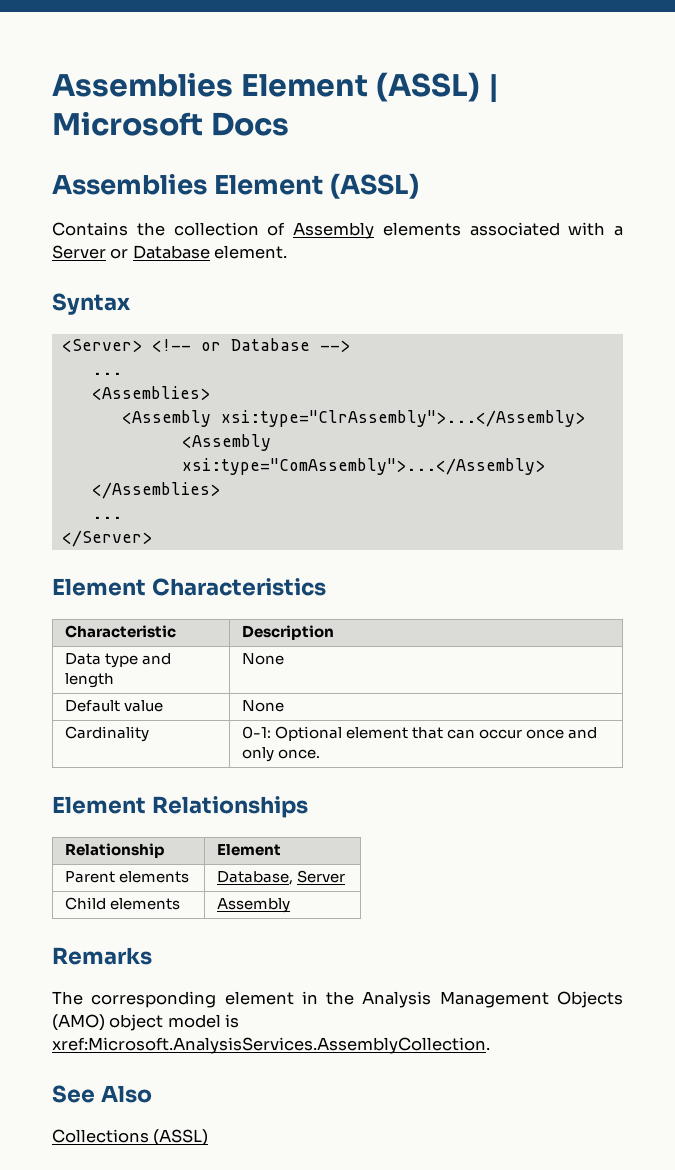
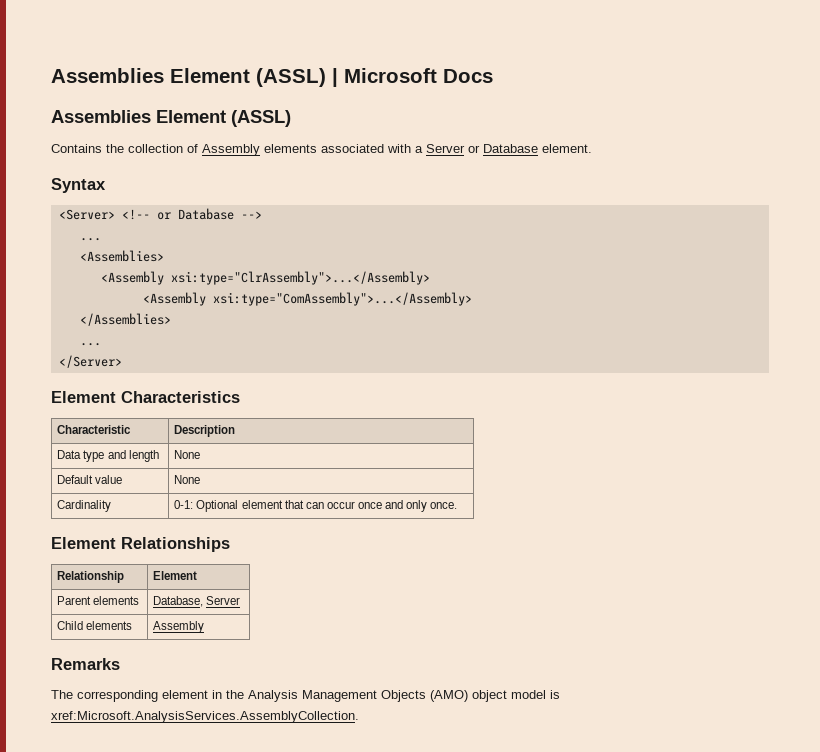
[52,1085,152,1103] [52,1129,209,1146] // See Also // Collections (ASSL) -> (359, 717) none

